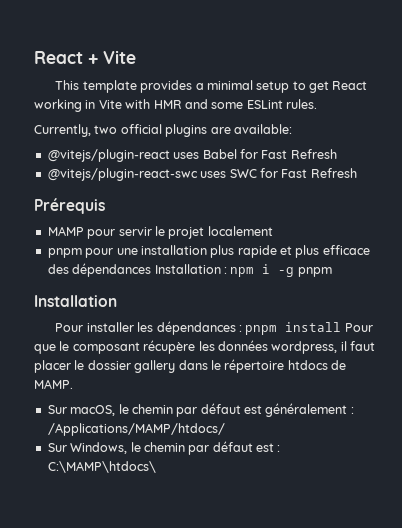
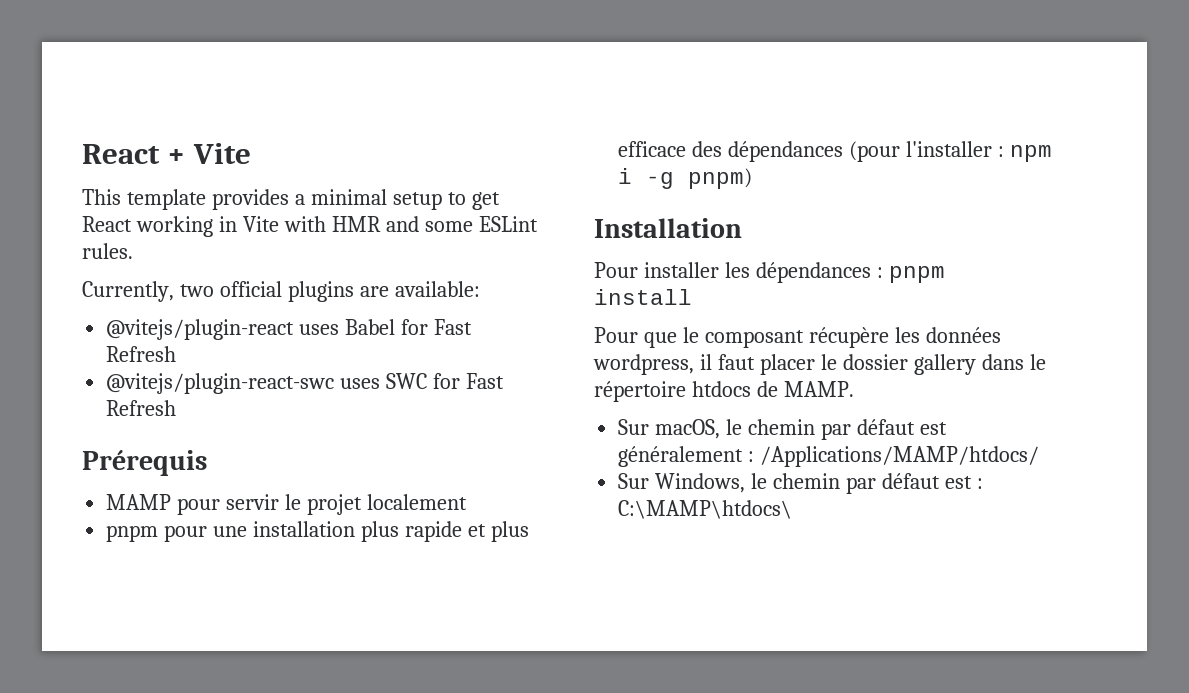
[154,264,221,274] Installation -> [849,141,992,162] (pour l'installer
[297,267,332,277] pnpm -> [688,168,753,189] pnpm)
(342, 327) none -> (692, 297) //

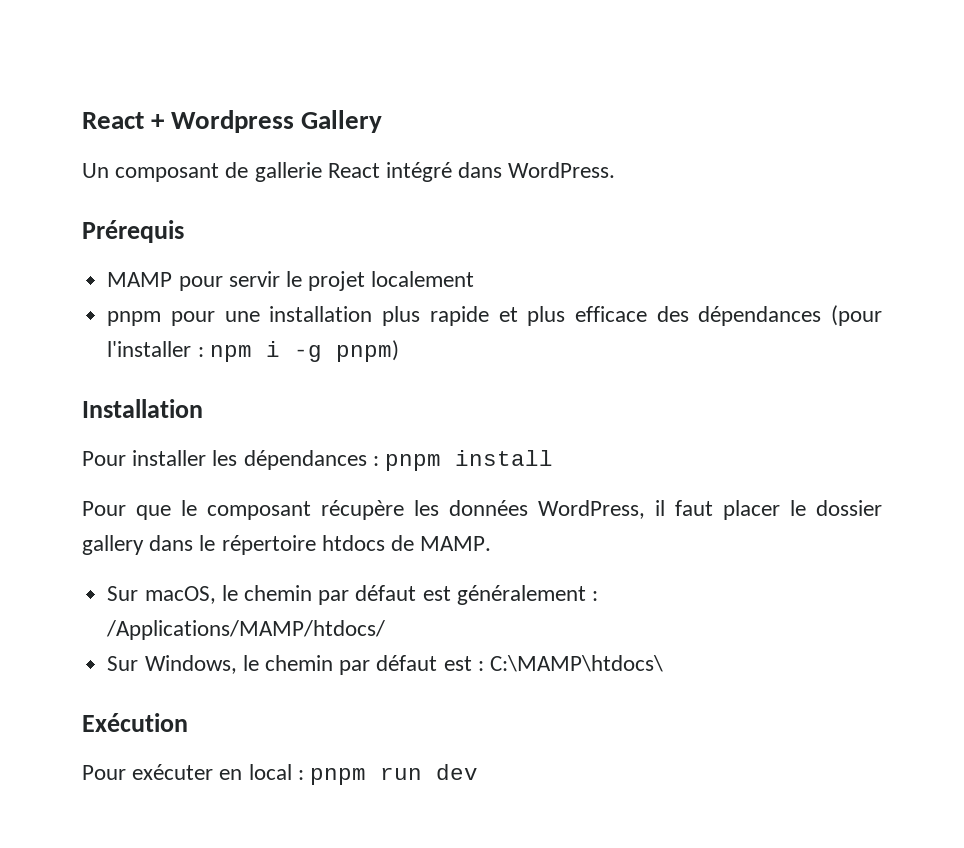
[192,143,251,164] [82,189,500,210] [82,216,538,237] [82,243,133,259] [82,281,480,302] [106,319,472,340] [106,346,177,362] [106,373,504,394] [106,400,177,416] Vite // This template provides a minimal setup to get React working in Vite with HMR and some ESLint rules. // Currently, two official plugins are available: // @vitejs/plugin-react uses Babel for Fast Refresh // @vitejs/plugin-react-swc uses SWC for Fast Refresh -> [171,110,383,133] [82,162,616,182] Wordpress Gallery // Un composant de gallerie React intégré dans WordPress.
[593,354,694,375] wordpress, -> [538,500,645,519] WordPress,
(793, 509) none -> [82,713,188,732] [82,764,479,785] // Exécution // Pour exécuter en local : pnpm run dev

